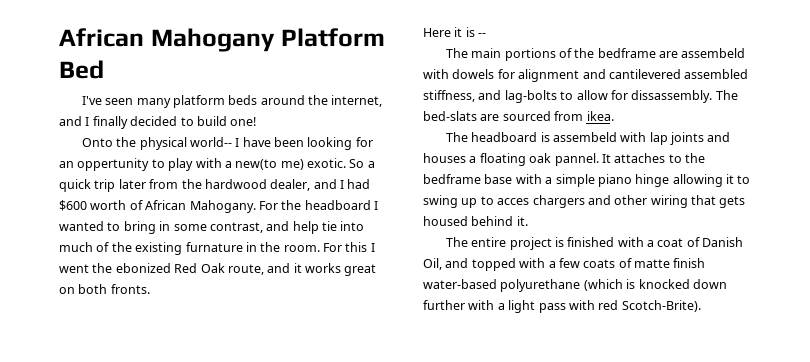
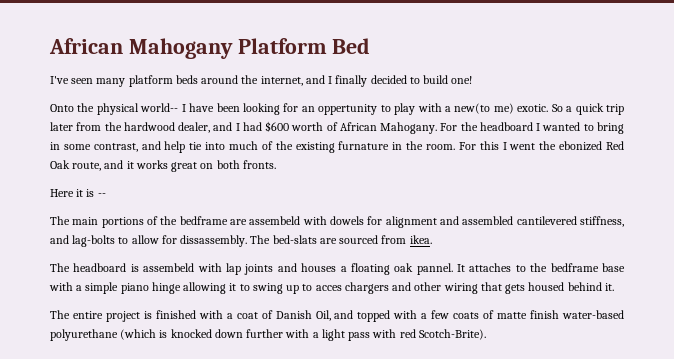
[608,69,749,79] cantilevered assembled -> [462,216,577,225] assembled cantilevered

